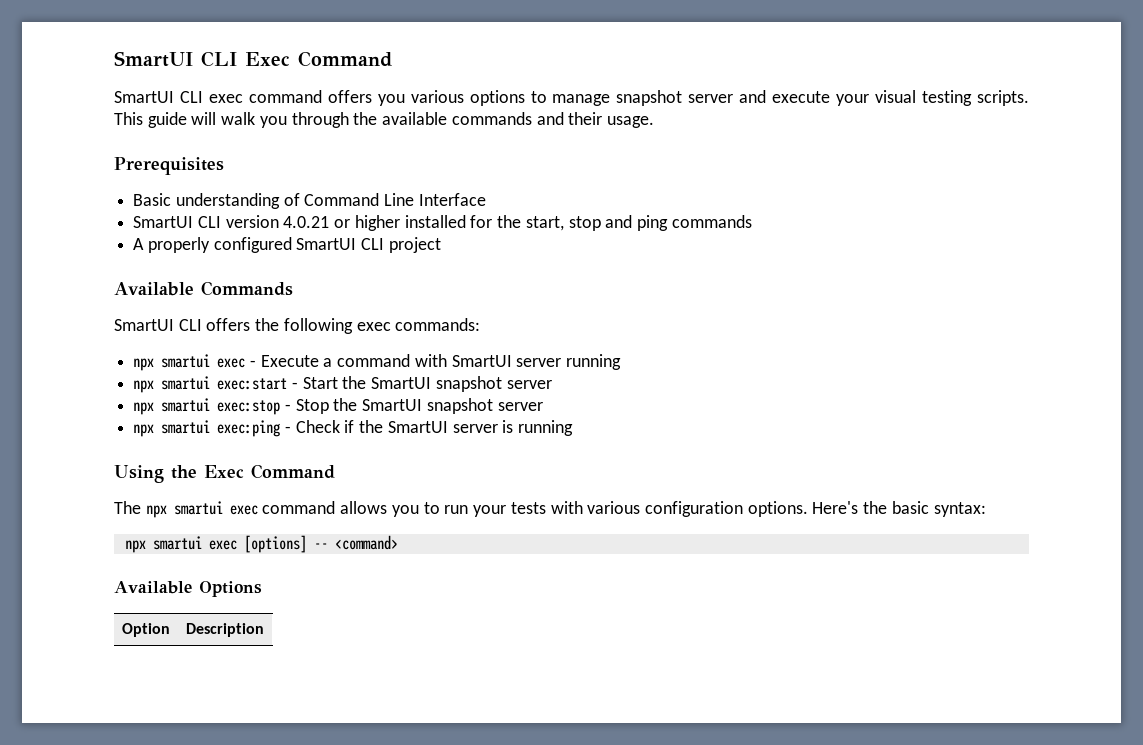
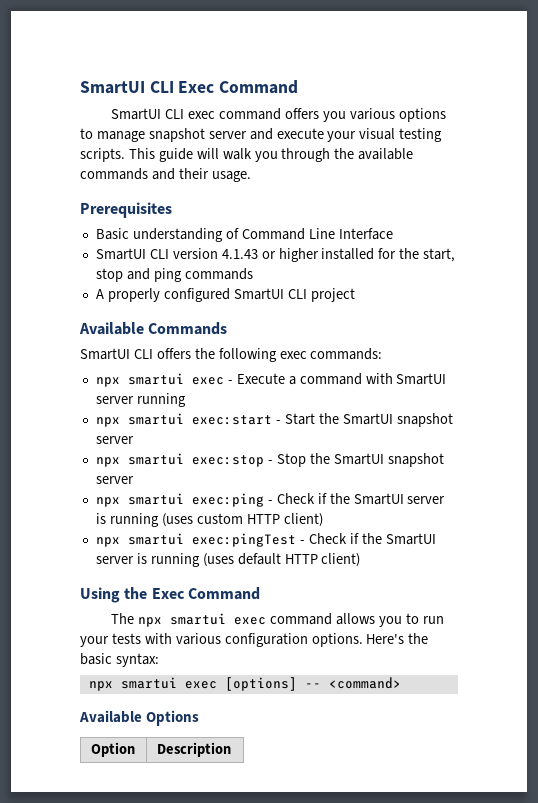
[283,216,330,228] 4.0.21 -> [221,249,258,259] 4.1.43
(574, 428) none -> [161,513,323,527] [95,533,436,547] [95,553,361,567] (uses custom HTTP client) // npx smartui exec:pingTest - Check if the SmartUI server is running (uses default HTTP client)

